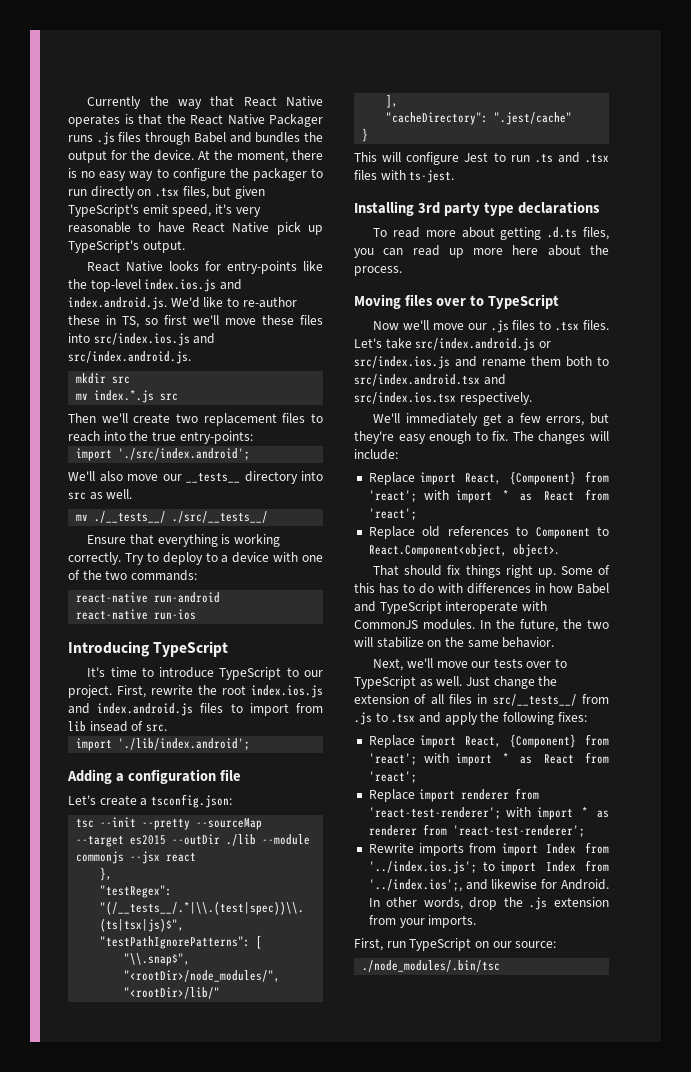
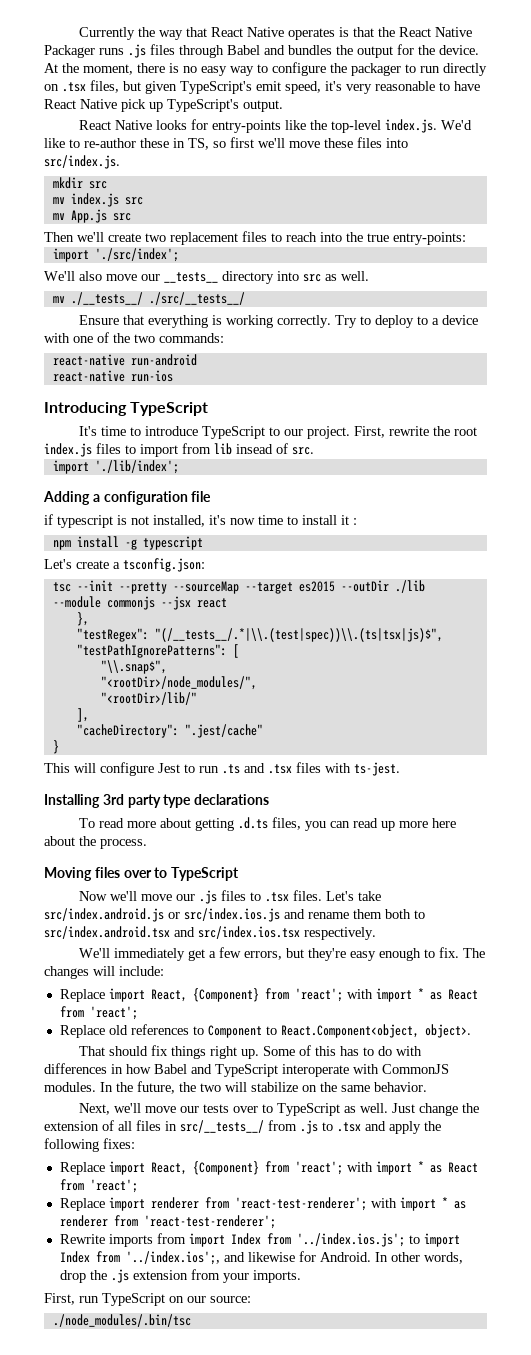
[144,279,242,292] [68,297,167,310] index.ios.js and index.android.js. -> [385,119,438,133] index.js.
[93,333,216,346] [68,351,191,364] src/index.ios.js and src/index.android.js. -> [44,155,120,169] src/index.js.
[94,390,155,403] index.*.js -> [70,193,143,207] [52,209,107,223] index.js src // mv App.js
[118,448,251,460] './src/index.android'; -> [94,248,179,262] './src/index';
[251,685,323,698] [68,703,194,716] index.ios.js and index.android.js -> [44,443,92,457] index.js
[118,738,251,750] './lib/index.android'; -> [94,460,179,474] './lib/index';
(241, 775) none -> [44,514,357,528] [52,536,203,550] // if typescript is not installed, it's now time to install it : // npm install -g typescript

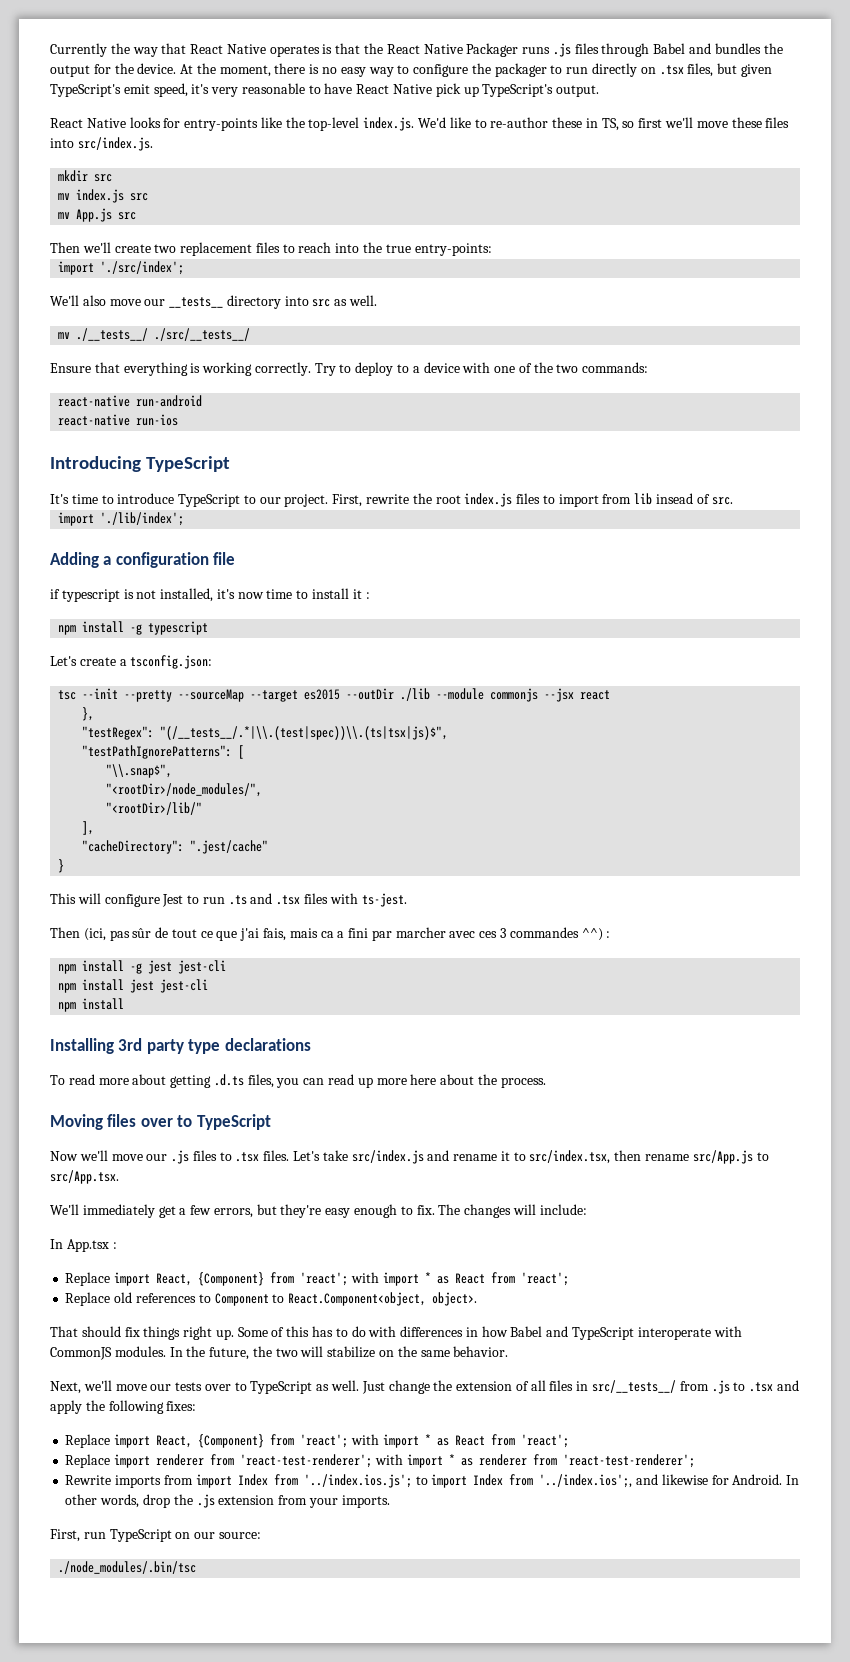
(400, 769) none -> [50,927,611,941] [58,960,227,974] [58,979,209,993] [58,998,125,1012] // Then (ici, pas sûr de tout ce que j'ai fais, mais ca a fini par marcher avec ces 3 commandes ^^) : // npm install -g jest jest-cli // npm install jest jest-cli // npm install
[44,908,425,922] [44,926,376,940] src/index.android.js or src/index.ios.js and rename them both to src/index.android.tsx and src/index.ios.tsx respectively. -> [351,1150,769,1164] [50,1170,119,1184] src/index.js and rename it to src/index.tsx, then rename src/App.js to src/App.tsx.
(164, 971) none -> [50,1239,117,1252] // In App.tsx :

